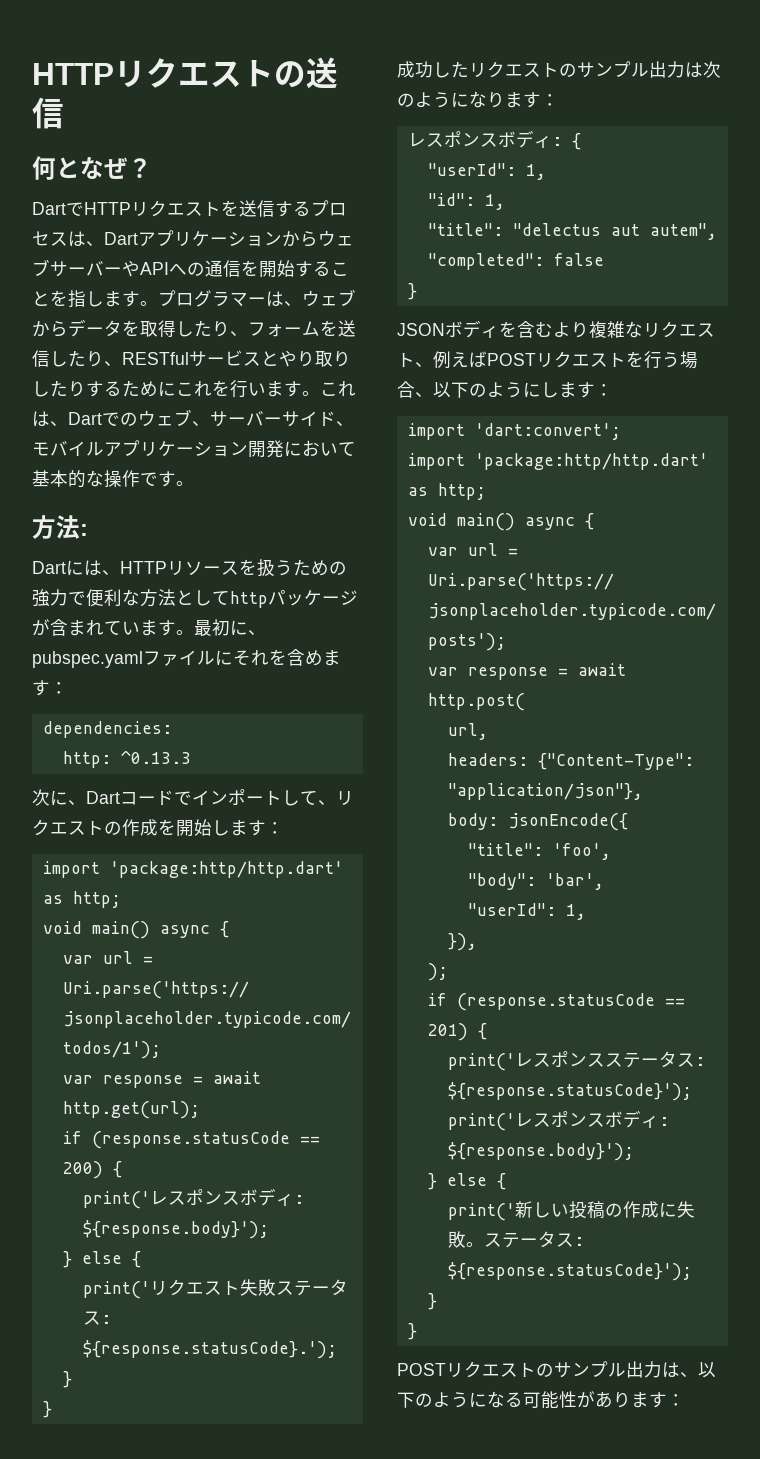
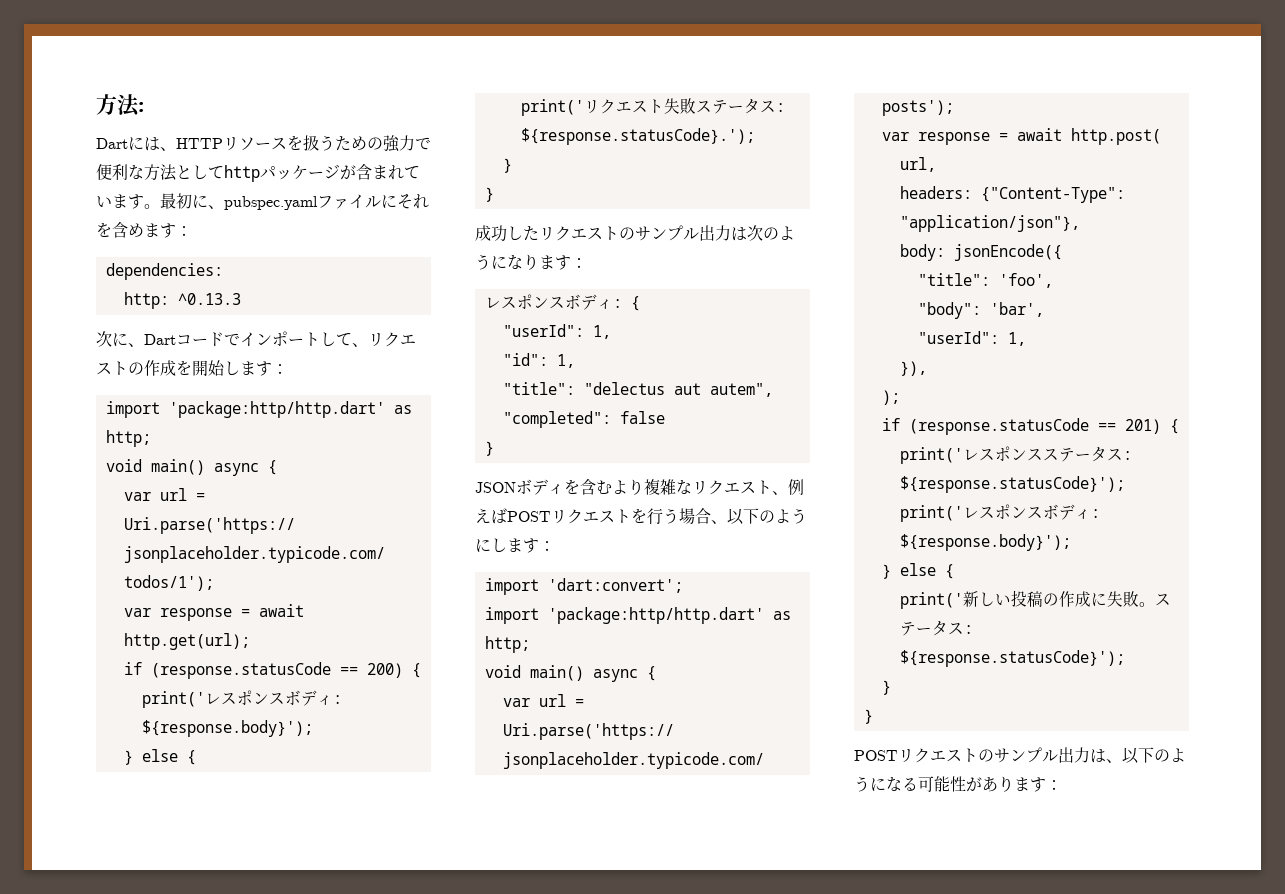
[32,57,338,89] [32,97,64,129] [32,156,152,180] [32,200,347,217] [32,230,354,247] [32,259,349,278] [32,289,356,308] [32,319,356,337] [32,350,351,367] [32,380,356,398] [32,409,354,427] [32,440,356,458] [32,470,194,488] HTTPリクエストの送信 // 何となぜ？ // DartでHTTPリクエストを送信するプロセスは、DartアプリケーションからウェブサーバーやAPIへの通信を開始することを指します。プログラマーは、ウェブからデータを取得したり、フォームを送信したり、RESTfulサービスとやり取りしたりするためにこれを行います。これは、Dartでのウェブ、サーバーサイド、モバイルアプリケーション開発において基本的な操作です。 // -> (96, 104) none

